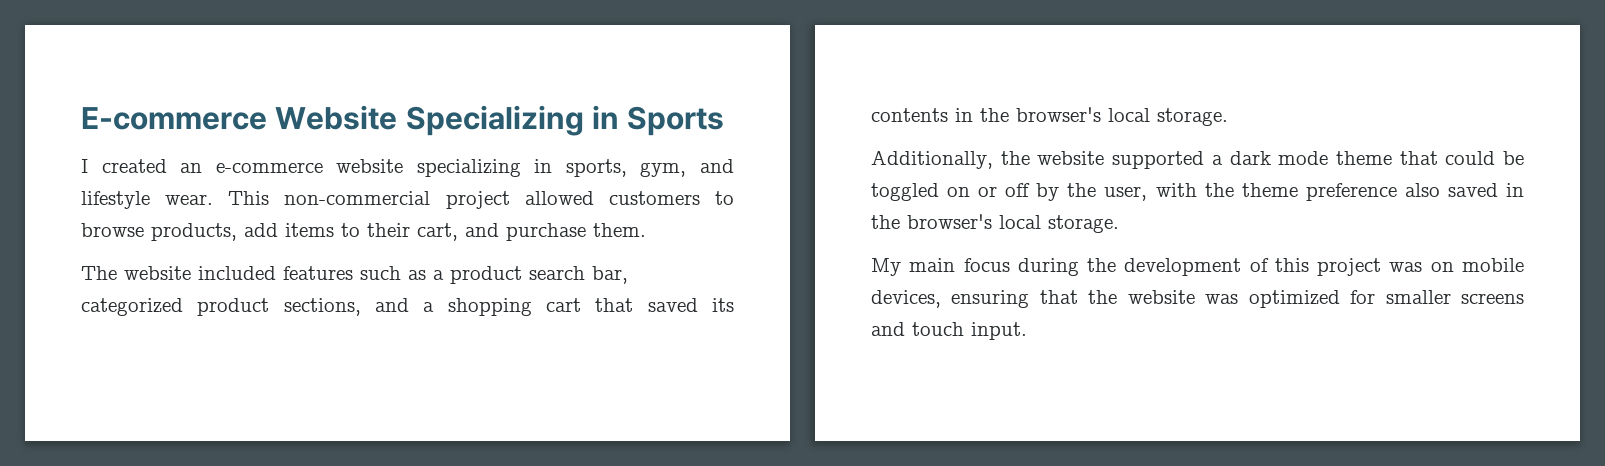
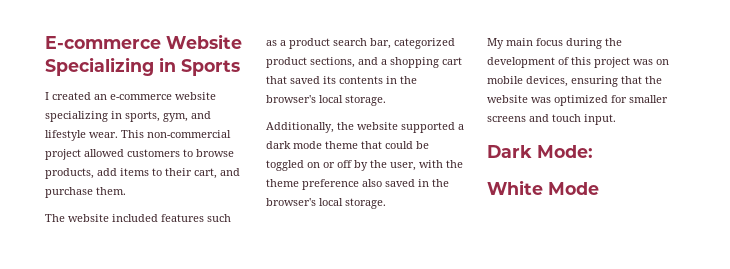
(1027, 331) none -> [487,145,593,158] [487,180,599,195] // Dark Mode: // White Mode

